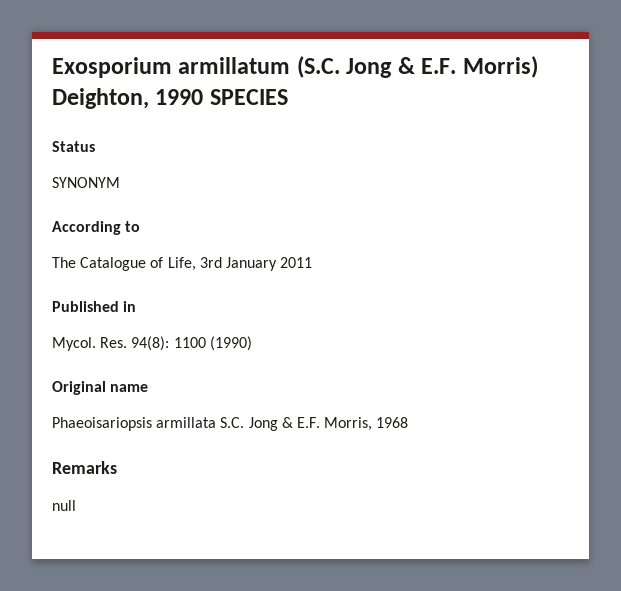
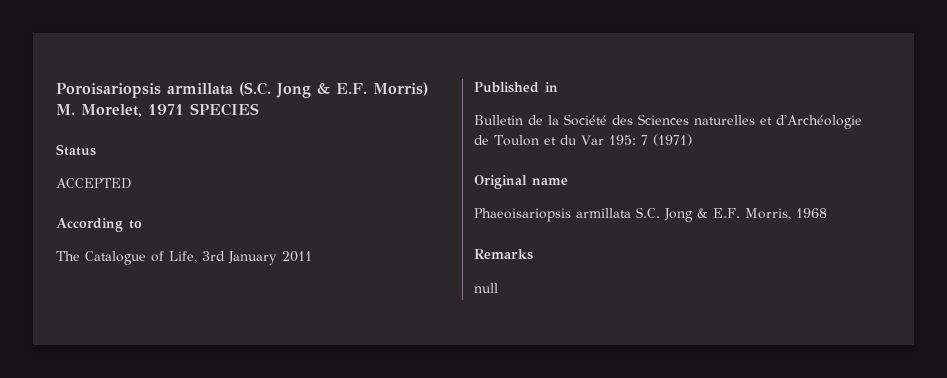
[52,57,291,78] Exosporium armillatum -> [56,83,233,98] Poroisariopsis armillata
[52,88,204,109] Deighton, 1990 -> [56,104,184,117] M. Morelet, 1971
[52,177,120,188] SYNONYM -> [56,178,132,189] ACCEPTED
[52,336,252,351] Mycol. Res. 94(8): 1100 (1990) -> [474,114,862,129] [474,134,692,146] Bulletin de la Société des Sciences naturelles et d'Archéologie de Toulon et du Var 195: 7 (1971)

